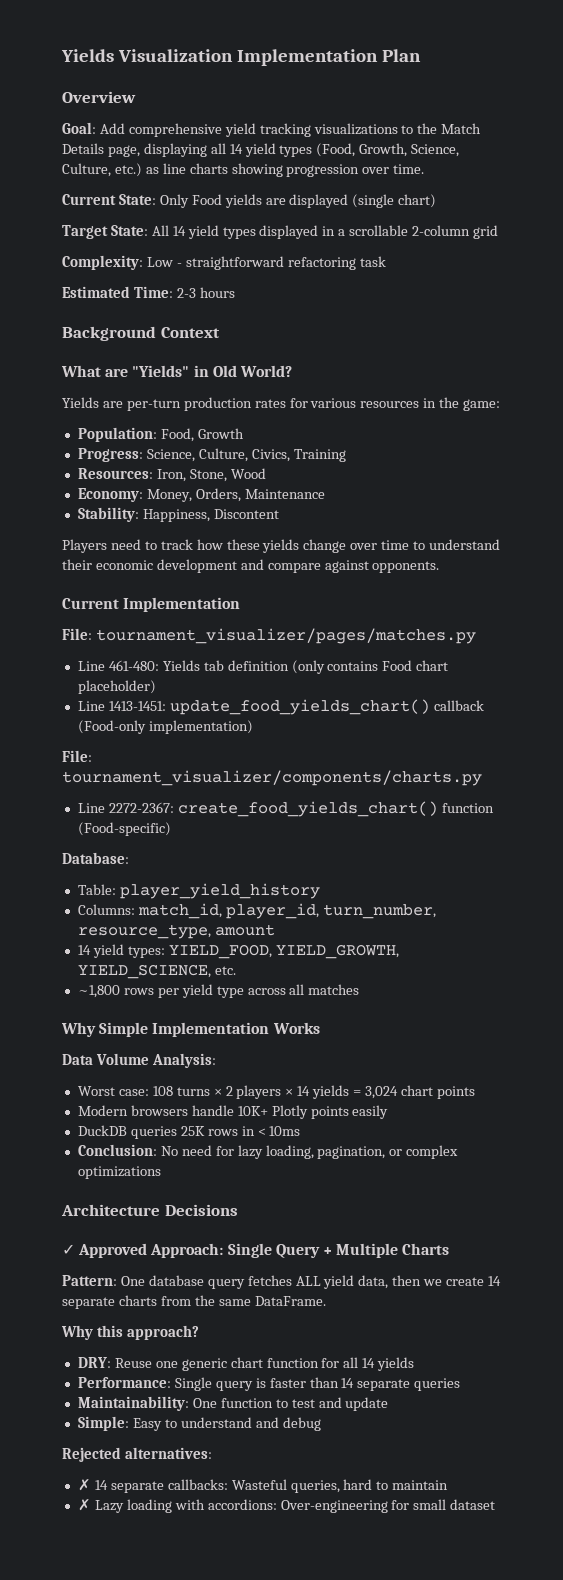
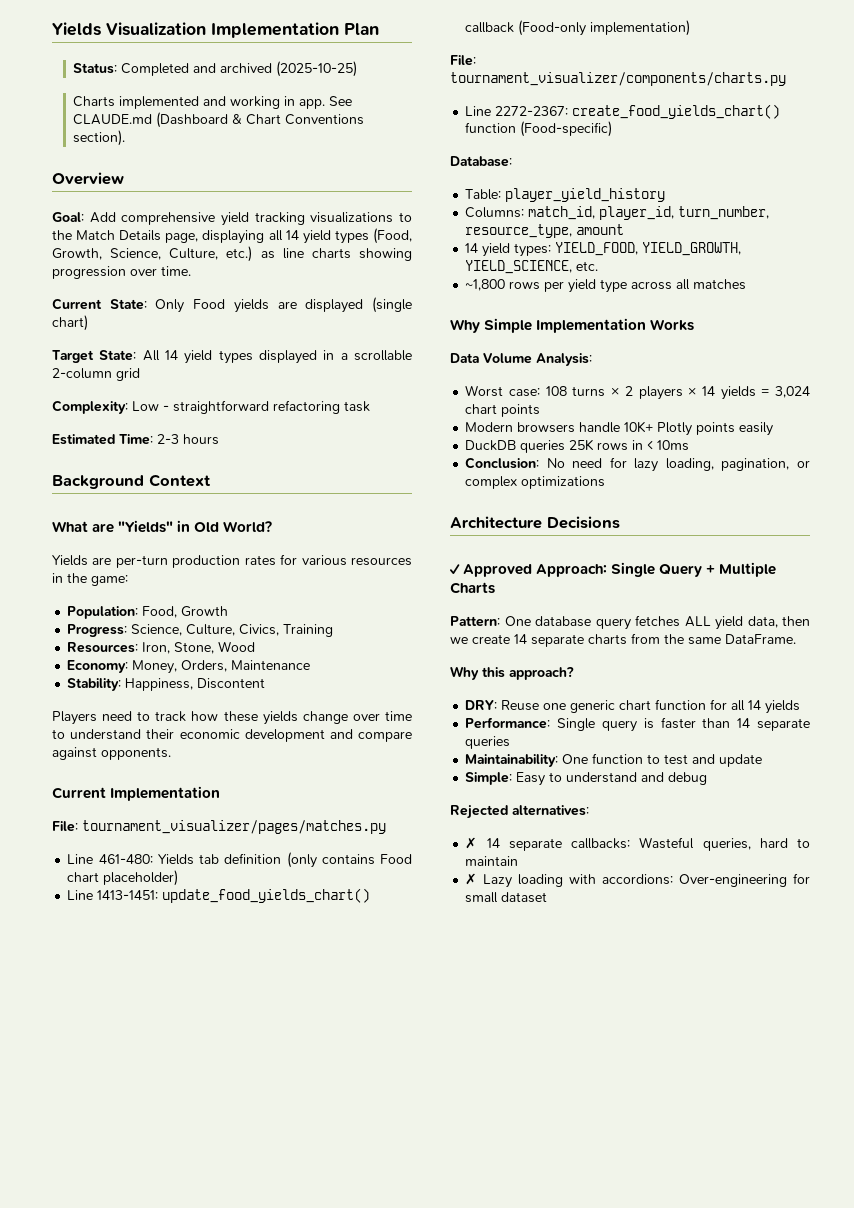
(421, 55) none -> [73,61,358,77] [73,96,353,109] [73,112,365,128] [73,130,126,146] // Status: Completed and archived (2025-10-25) // Charts implemented and working in app. See CLAUDE.md (Dashboard & Chart Conventions section).

